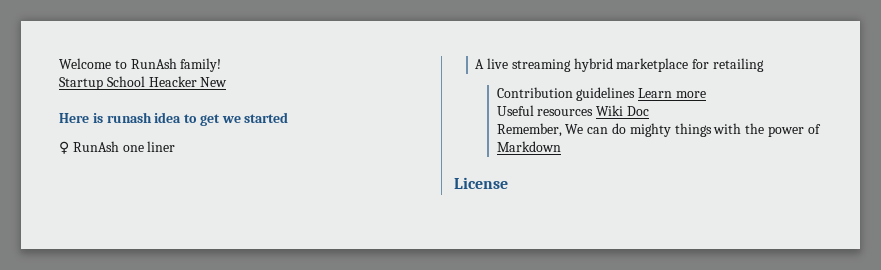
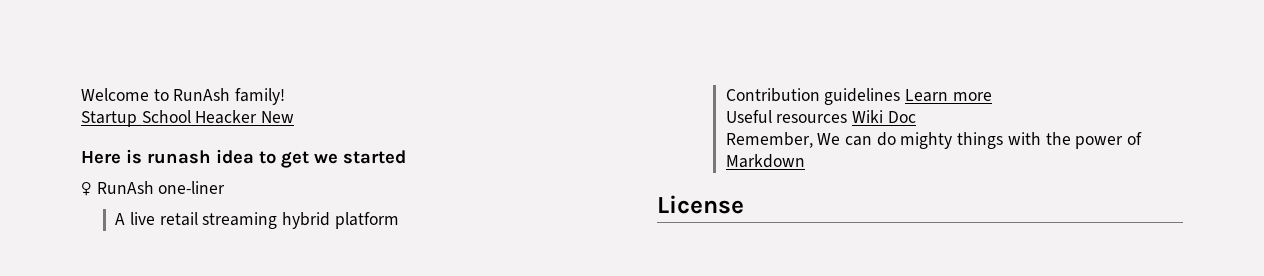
[122,141,176,152] one liner -> [158,181,226,194] one-liner
(509, 63) none -> [159,212,198,226] retail
[616,58,765,72] marketplace for retailing -> [334,212,399,229] platform

